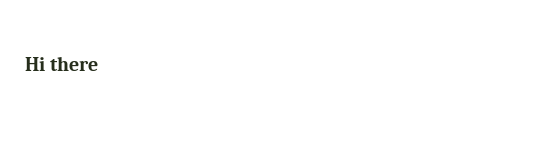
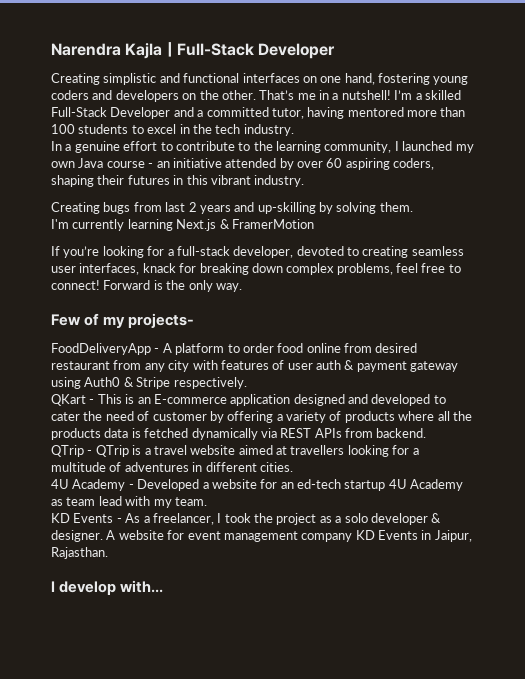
[25,56,99,71] Hi there -> [51,42,336,59] [51,73,469,85] [51,90,461,102] [51,107,466,119] [51,124,294,136] [51,141,474,153] [51,158,435,170] [51,175,305,187] [51,202,413,214] [51,219,314,231] [51,246,464,258] [51,263,461,275] [51,280,242,292] [51,313,195,328] [51,343,418,355] [51,360,459,372] [51,377,247,389] [51,394,446,406] [51,411,472,423] [51,428,427,440] [51,445,419,457] [51,462,293,472] [51,479,464,491] [51,496,207,508] [51,513,442,525] [51,530,472,542] [51,547,108,559] [51,580,164,595] Narendra Kajla | Full-Stack Developer // Creating simplistic and functional interfaces on one hand, fostering young coders and developers on the other. That’s me in a nutshell! I’m a skilled Full-Stack Developer and a committed tutor, having mentored more than 100 students to excel in the tech industry. // In a genuine effort to contribute to the learning community, I launched my own Java course - an initiative attended by over 60 aspiring coders, shaping their futures in this vibrant industry. // Creating bugs from last 2 years and up-skilling by solving them. // I'm currently learning Next.js & FramerMotion // If you’re looking for a full-stack developer, devoted to creating seamless user interfaces, knack for breaking down complex problems, feel free to connect! Forward is the only way. // Few of my projects- // FoodDeliveryApp - A platform to order food online from desired restaurant from any city with features of user auth & payment gateway using Auth0 & Stripe respectively. // QKart - This is an E-commerce application designed and developed to cater the need of customer by offering a variety of products where all the products data is fetched dynamically via REST APIs from backend. // QTrip - QTrip is a travel website aimed at travellers looking for a multitude of adventures in different cities. // 4U Academy - Developed a website for an ed-tech startup 4U Academy as team lead with my team. // KD Events - As a freelancer, I took the project as a solo developer & designer. A website for event management company KD Events in Jaipur, Rajasthan. // I develop with...

